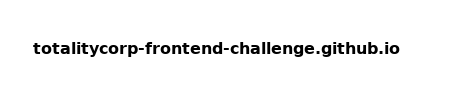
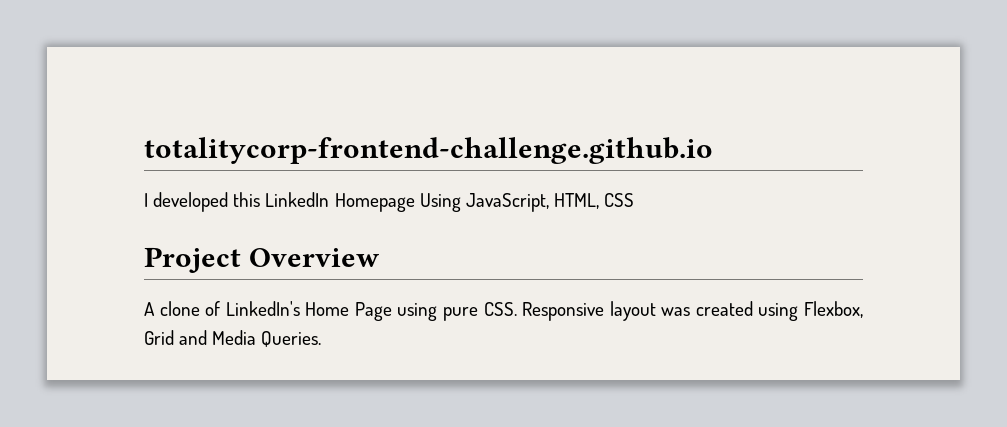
(400, 49) none -> [144,192,635,212] [144,247,381,273] [144,301,863,321] [144,330,322,347] // I developed this LinkedIn Homepage Using JavaScript, HTML, CSS // Project Overview // A clone of LinkedIn's Home Page using pure CSS. Responsive layout was created using Flexbox, Grid and Media Queries.

